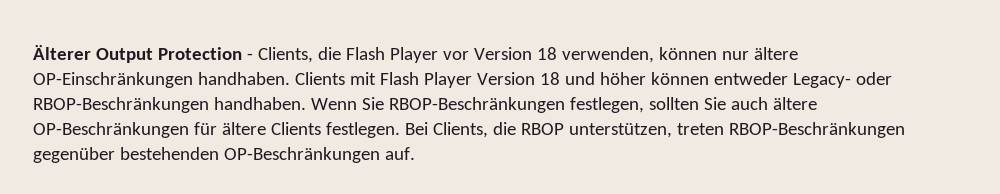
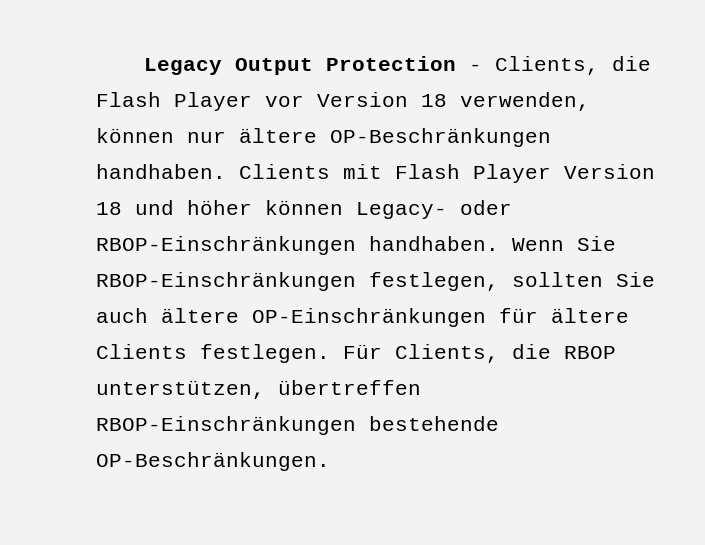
[33,45,91,60] Älterer -> [144,58,223,75] Legacy
[33,72,193,88] OP-Einschränkungen -> [330,128,551,147] OP-Beschränkungen
[713,72,788,85] entweder -> (343, 207) none
[33,97,209,113] RBOP-Beschränkungen -> [96,236,356,255] RBOP-Einschränkungen
[388,97,565,113] RBOP-Beschränkungen -> [96,272,356,291] RBOP-Einschränkungen
[33,122,189,138] OP-Beschränkungen -> [252,308,486,327] OP-Einschränkungen
[404,122,428,135] Bei -> [343,344,382,359] Für
[676,122,905,138] [33,147,415,163] treten RBOP-Beschränkungen gegenüber bestehenden OP-Beschränkungen auf. -> [278,380,421,395] [96,416,499,435] [96,452,330,471] übertreffen RBOP-Einschränkungen bestehende OP-Beschränkungen.

